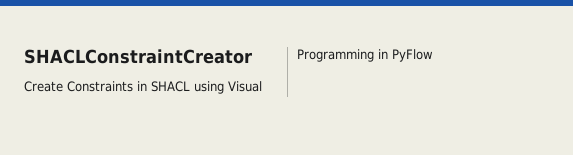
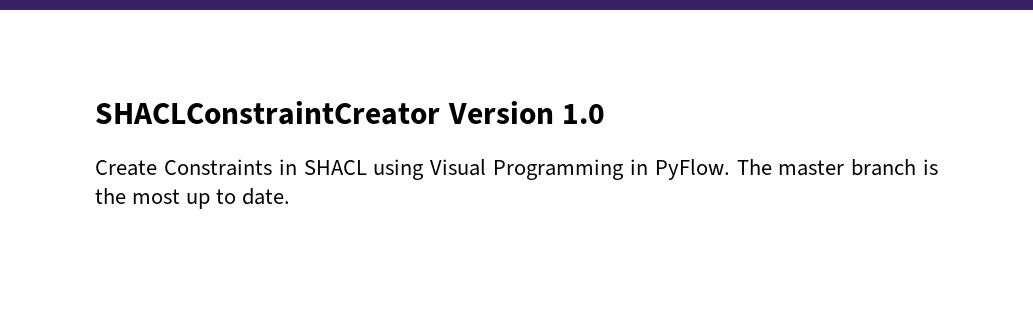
(252, 56) none -> [447,101,606,124] Version 1.0
[392,49,433,62] PyFlow -> [654,159,939,180] [95,188,291,209] PyFlow. The master branch is the most up to date.

